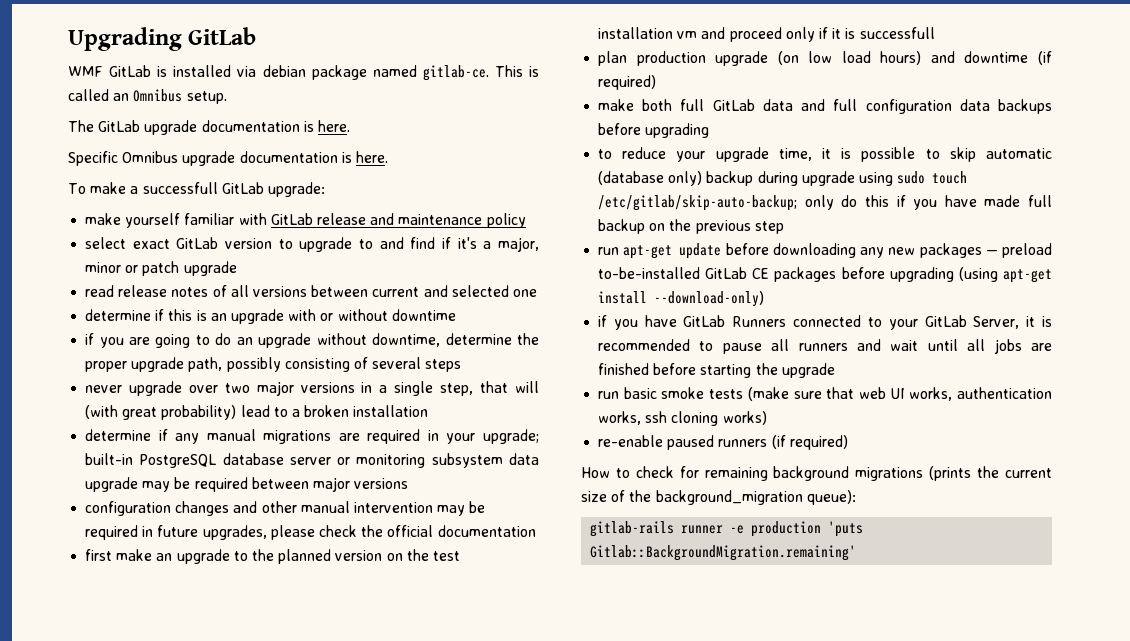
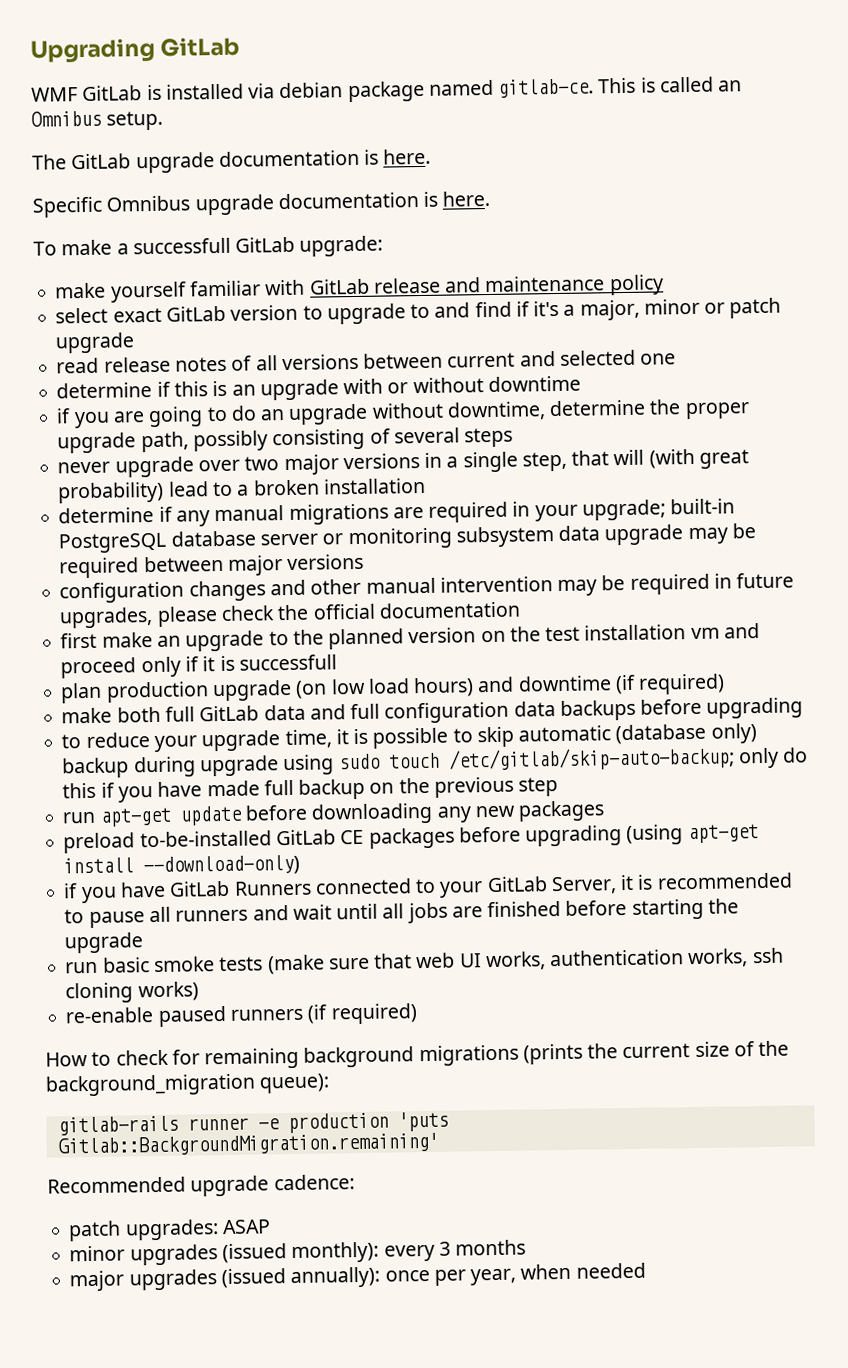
[985,250,998,255] — -> (606, 811) //
(857, 553) none -> [47,1174,355,1197] [68,1219,271,1242] [69,1239,527,1266] [69,1262,646,1292] // Recommended upgrade cadence: // patch upgrades: ASAP // minor upgrades (issued monthly): every 3 months // major upgrades (issued annually): once per year, when needed

